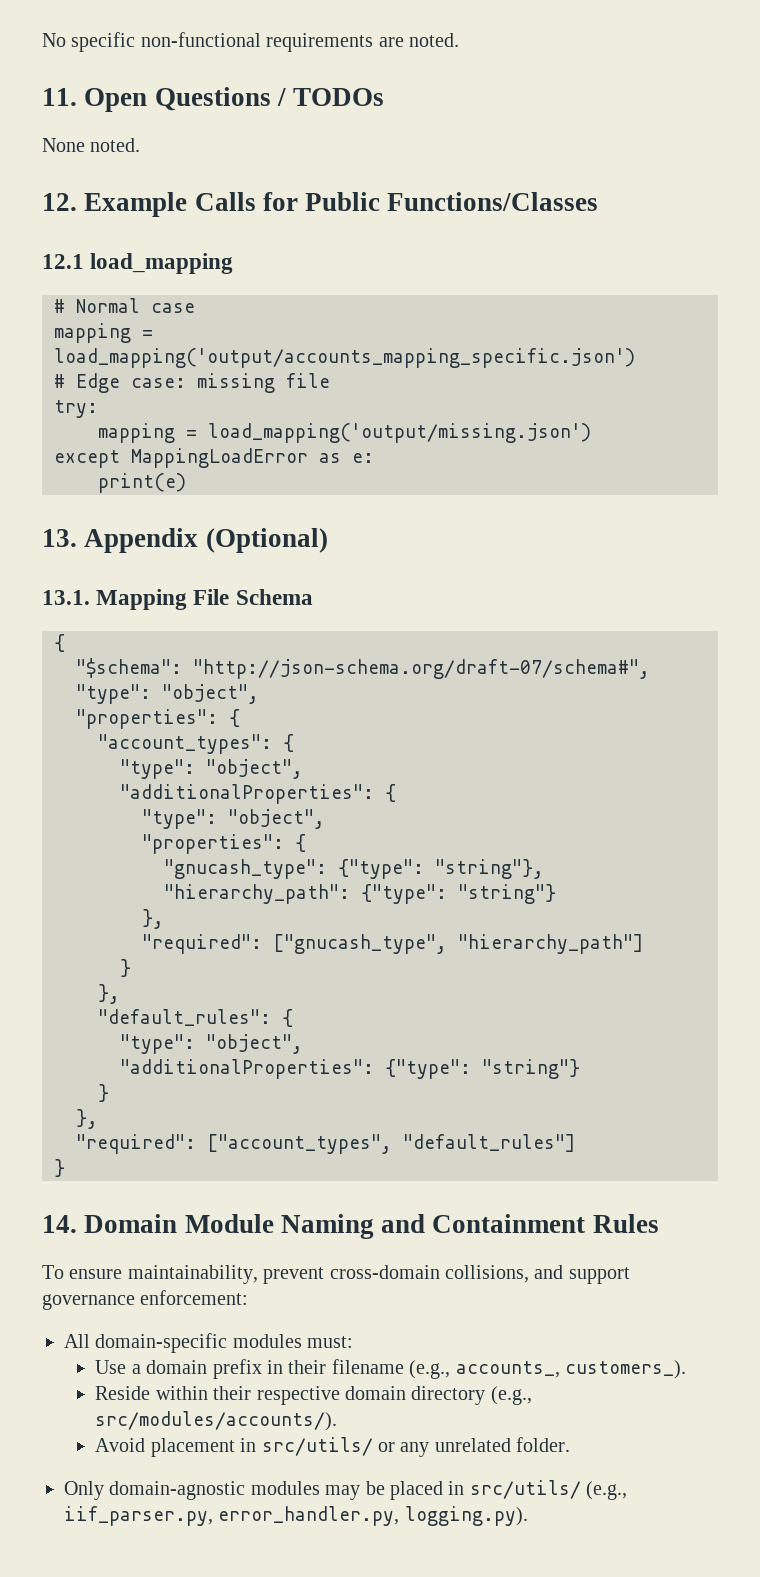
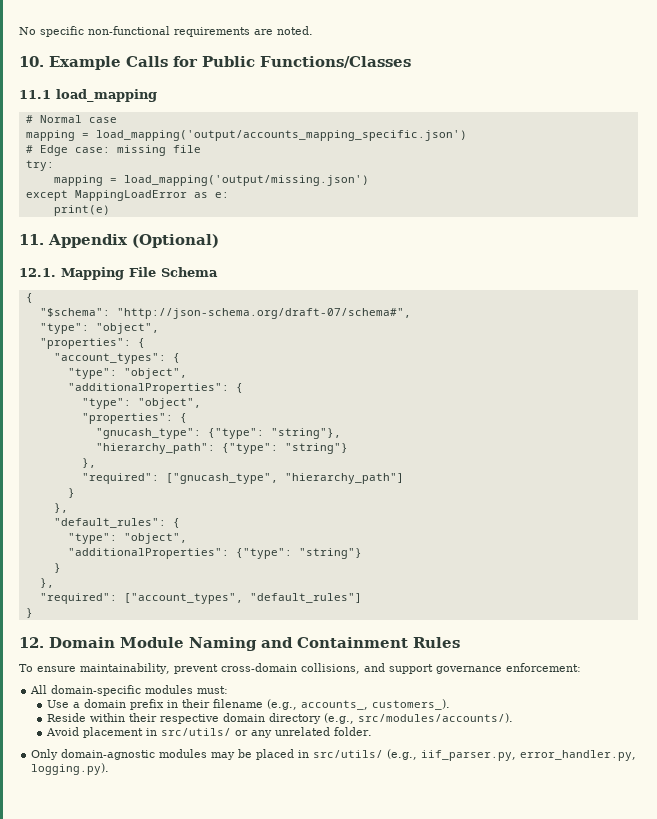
[42,87,385,112] [42,138,141,152] [42,193,77,211] 11. Open Questions / TODOs // None noted. // 12. -> [19,56,44,67] 10.
[42,254,84,269] 12.1 -> [19,90,51,99] 11.1
[42,529,77,547] 13. -> [19,234,44,245] 11.
[42,590,90,605] 13.1. -> [19,268,56,277] 12.1.
[42,1215,77,1233] 14. -> [19,637,44,648] 12.

